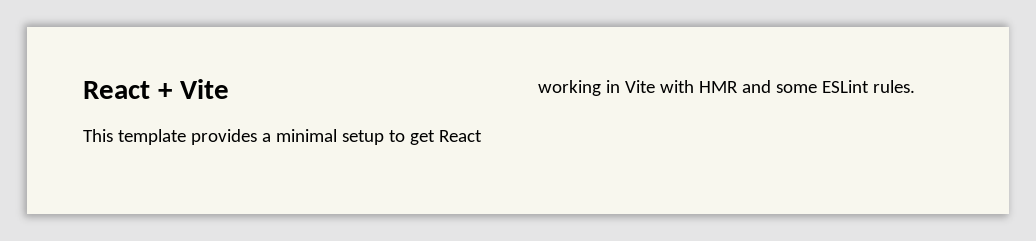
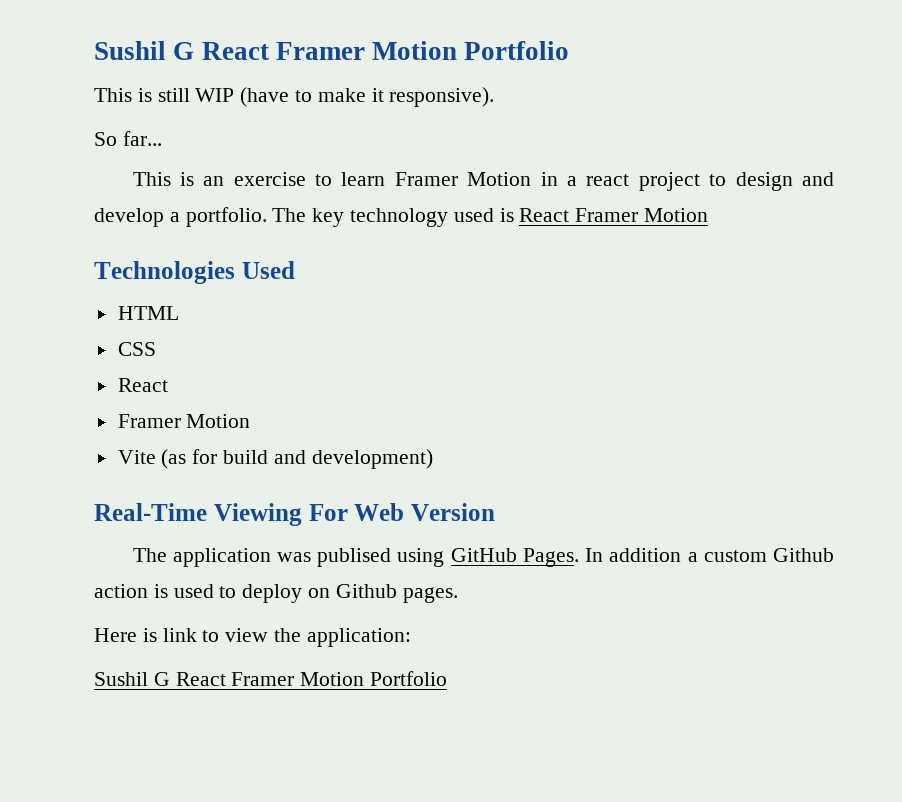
[83,79,229,99] [83,129,482,145] [538,80,915,96] React + Vite // This template provides a minimal setup to get React working in Vite with HMR and some ESLint rules. -> [94,41,570,60] [94,87,495,107] [94,131,162,146] [132,172,835,191] [94,207,709,227] [94,261,295,284] [117,306,179,320] [117,342,156,356] [117,378,168,392] [117,414,251,428] [117,449,433,469] [94,503,495,526] [132,548,835,567] [94,584,458,603] [94,628,411,647] [94,671,448,686] Sushil G React Framer Motion Portfolio // This is still WIP (have to make it responsive). // So far... // This is an exercise to learn Framer Motion in a react project to design and develop a portfolio. The key technology used is React Framer Motion // Technologies Used // HTML // CSS // React // Framer Motion // Vite (as for build and development) // Real-Time Viewing For Web Version // The application was publised using GitHub Pages. In addition a custom Github action is used to deploy on Github pages. // Here is link to view the application: // Sushil G React Framer Motion Portfolio

